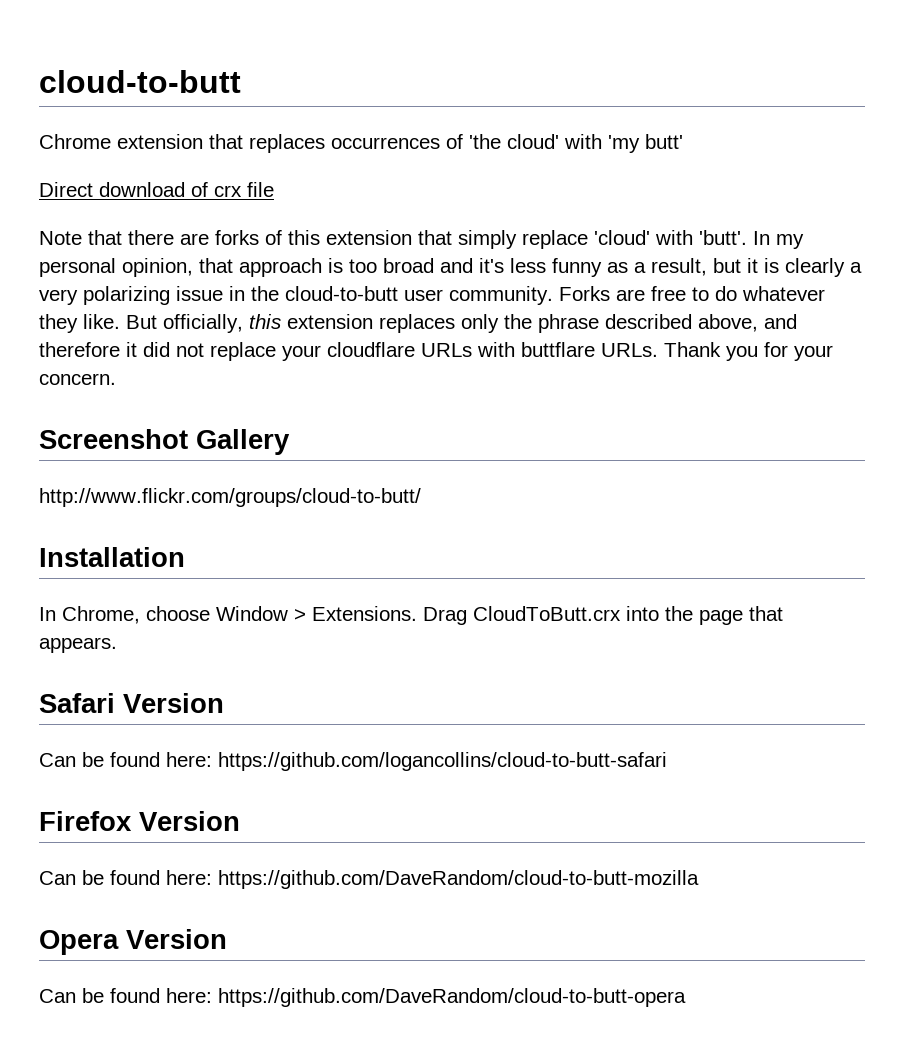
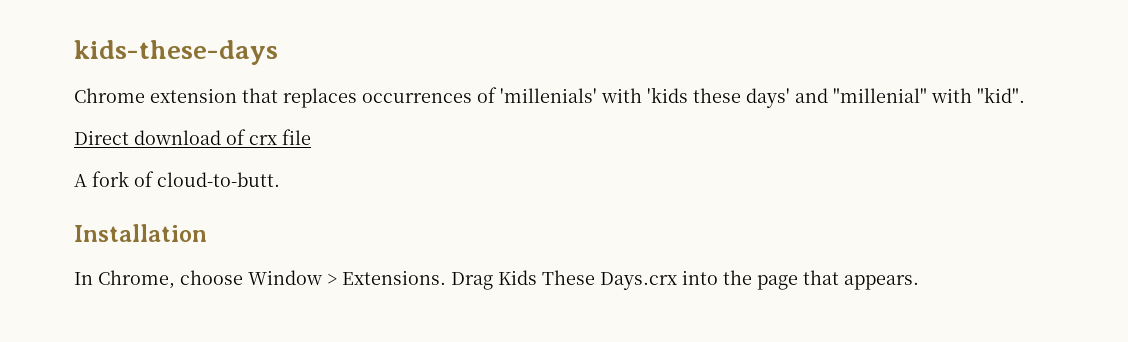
[39,70,241,93] cloud-to-butt -> [74,40,278,65] kids-these-days
[469,134,683,153] 'the cloud' with 'my butt' -> [500,87,1025,108] 'millenials' with 'kids these days' and "millenial" with "kid".
[39,230,804,249] [39,258,862,277] [39,286,825,305] [39,314,797,333] [39,342,833,361] [39,373,116,385] [39,429,290,455] [39,488,421,507] Note that there are forks of this extension that simply replace 'cloud' with 'butt'. In my personal opinion, that approach is too broad and it's less funny as a result, but it is clearly a very polarizing issue in the cloud-to-butt user community. Forks are free to do whatever they like. But officially, this extension replaces only the phrase described above, and therefore it did not replace your cloudflare URLs with buttflare URLs. Thank you for your concern. // Screenshot Gallery // http://www.flickr.com/groups/cloud-to-butt/ -> [74,171,280,187] A fork of cloud-to-butt.
[473,606,621,621] CloudToButt.crx -> [498,270,677,290] Kids These Days.crx
[39,693,224,713] [39,752,667,771] [39,811,240,831] [39,870,699,889] [39,929,227,955] [39,988,686,1007] // Safari Version // Can be found here: https://github.com/logancollins/cloud-to-butt-safari // Firefox Version // Can be found here: https://github.com/DaveRandom/cloud-to-butt-mozilla // Opera Version // Can be found here: https://github.com/DaveRandom/cloud-to-butt-opera -> (919, 282) none

